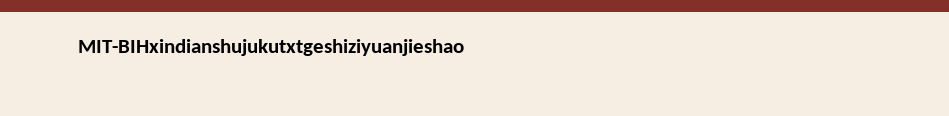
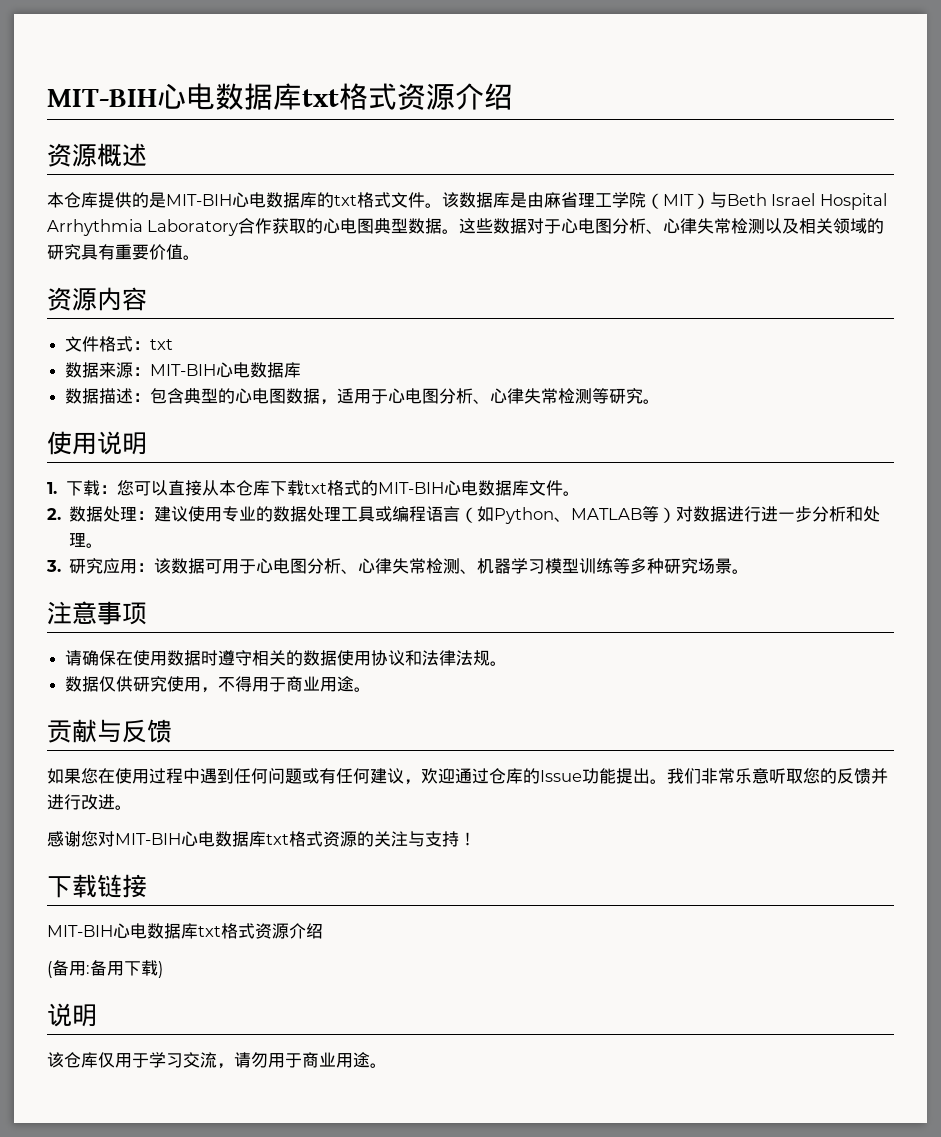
[78,39,464,56] MIT-BIHxindianshujukutxtgeshiziyuanjieshao -> [47,83,513,110] [47,143,147,167] [47,192,887,210] [47,218,885,236] [47,244,200,260] [47,287,147,311] [65,336,174,352] [65,362,302,378] [65,388,661,405] [47,431,147,455] [47,480,580,496] [47,506,881,524] [69,532,104,548] [46,558,750,574] [47,601,147,625] [65,650,508,666] [65,676,372,693] [47,719,172,743] [47,768,888,785] [47,794,132,810] [47,831,476,847] [47,874,147,898] [47,923,323,939] [47,960,163,978] [47,1003,97,1027] [47,1052,387,1069] MIT-BIH心电数据库txt格式资源介绍 // 资源概述 // 本仓库提供的是MIT-BIH心电数据库的txt格式文件。该数据库是由麻省理工学院（MIT）与Beth Israel Hospital Arrhythmia Laboratory合作获取的心电图典型数据。这些数据对于心电图分析、心律失常检测以及相关领域的研究具有重要价值。 // 资源内容 // 文件格式：txt // 数据来源：MIT-BIH心电数据库 // 数据描述：包含典型的心电图数据，适用于心电图分析、心律失常检测等研究。 // 使用说明 // 1.下载：您可以直接从本仓库下载txt格式的MIT-BIH心电数据库文件。 // 2.数据处理：建议使用专业的数据处理工具或编程语言（如Python、MATLAB等）对数据进行进一步分析和处理。 // 3.研究应用：该数据可用于心电图分析、心律失常检测、机器学习模型训练等多种研究场景。 // 注意事项 // 请确保在使用数据时遵守相关的数据使用协议和法律法规。 // 数据仅供研究使用，不得用于商业用途。 // 贡献与反馈 // 如果您在使用过程中遇到任何问题或有任何建议，欢迎通过仓库的Issue功能提出。我们非常乐意听取您的反馈并进行改进。 // 感谢您对MIT-BIH心电数据库txt格式资源的关注与支持！ // 下载链接 // MIT-BIH心电数据库txt格式资源介绍 // (备用:备用下载) // 说明 // 该仓库仅用于学习交流，请勿用于商业用途。

